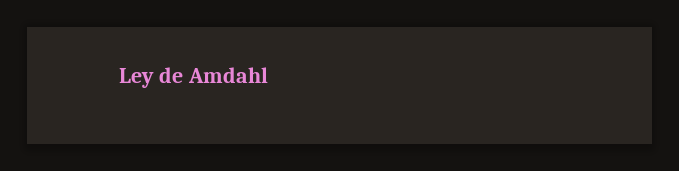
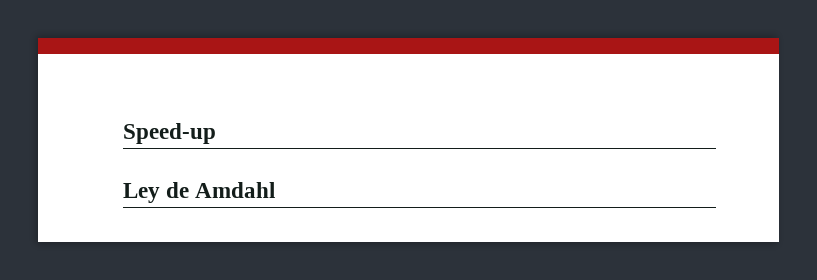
(119, 78) none -> [123,123,216,144] Speed-up //

